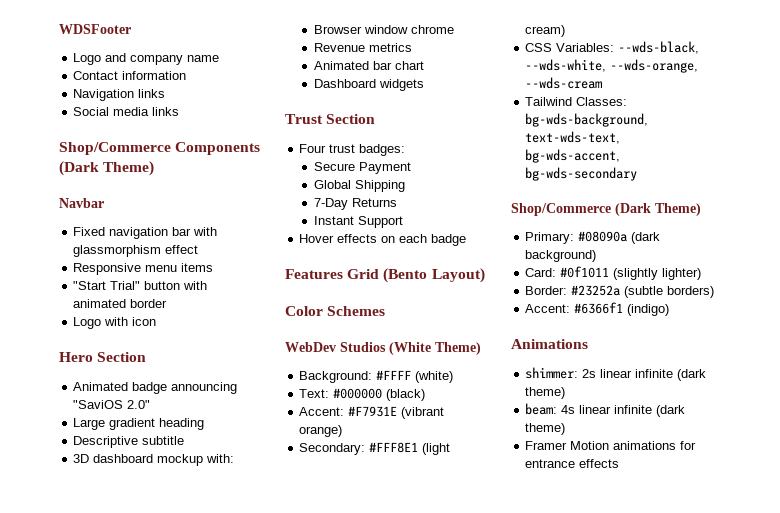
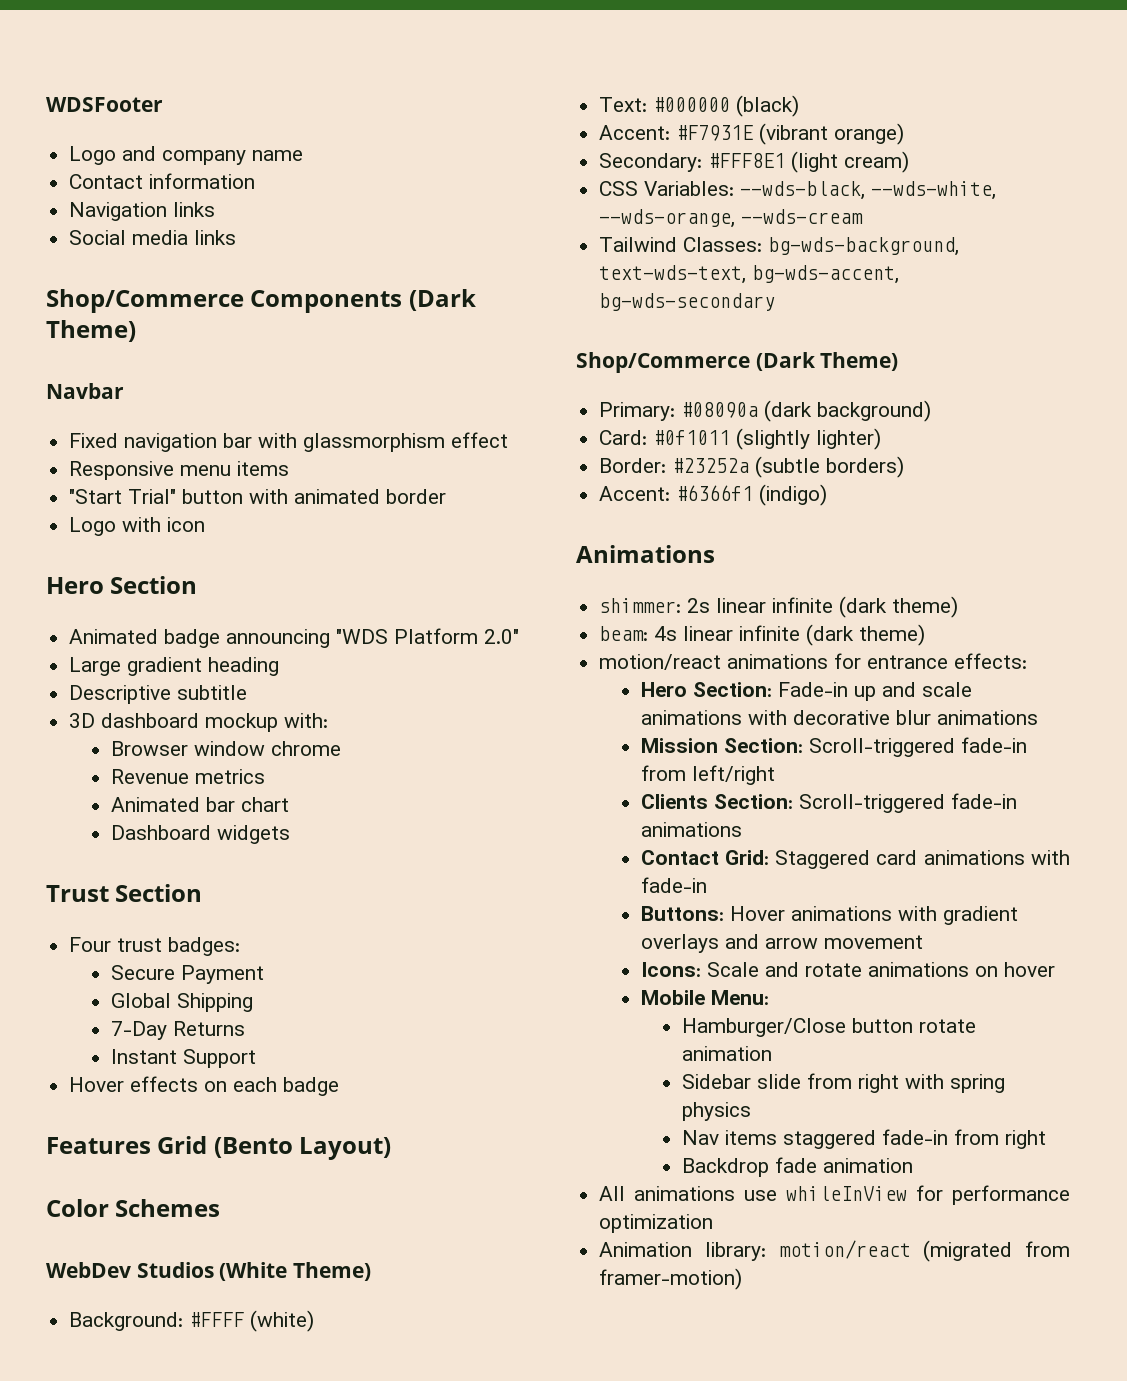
[73,400,124,409] "SaviOS -> [336,628,479,644] "WDS Platform
[525,441,610,450] Framer Motion -> [599,654,722,670] motion/react
[579,459,620,468] effects -> [954,653,1028,669] [640,682,972,701] [640,710,1038,725] [640,737,1027,757] [640,765,775,785] [640,793,1017,813] [640,822,742,837] [640,850,1070,869] [640,877,707,893] [640,906,1018,925] [640,934,923,953] [640,962,1055,977] [640,990,769,1005] [682,1018,977,1037] [682,1046,773,1061] [682,1073,1006,1093] [682,1102,752,1121] [682,1129,1047,1149] [682,1157,914,1177] [599,1185,1070,1205] [599,1214,714,1233] [599,1240,1070,1262] [599,1268,743,1290] effects: // Hero Section: Fade-in up and scale animations with decorative blur animations // Mission Section: Scroll-triggered fade-in from left/right // Clients Section: Scroll-triggered fade-in animations // Contact Grid: Staggered card animations with fade-in // Buttons: Hover animations with gradient overlays and arrow movement // Icons: Scale and rotate animations on hover // Mobile Menu: // Hamburger/Close button rotate animation // Sidebar slide from right with spring physics // Nav items staggered fade-in from right // Backdrop fade animation // All animations use whileInView for performance optimization // Animation library: motion/react (migrated from framer-motion)

